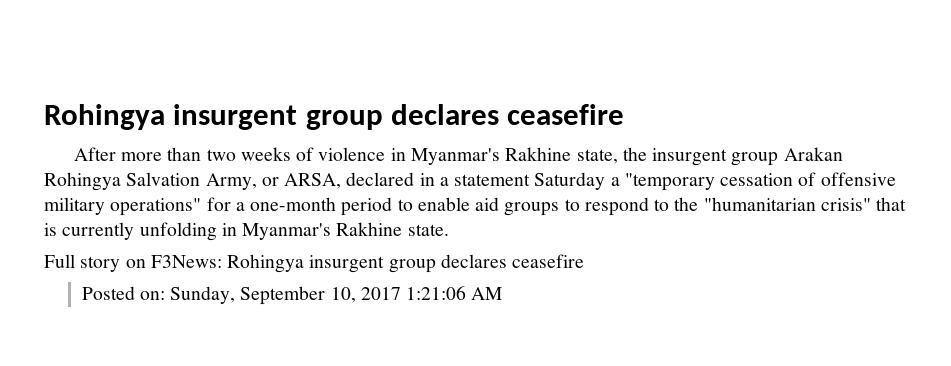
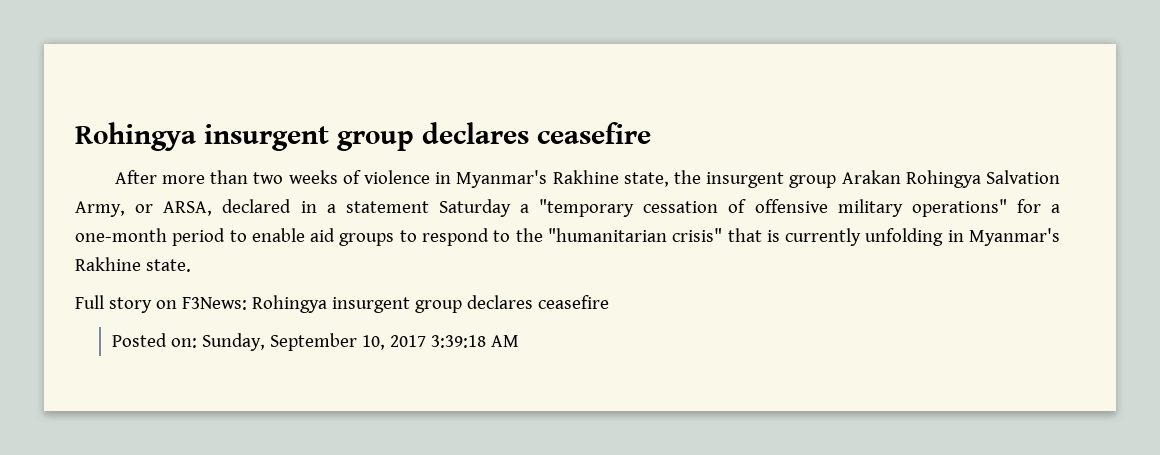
[406,286,467,300] 1:21:06 -> [430,335,486,348] 3:39:18

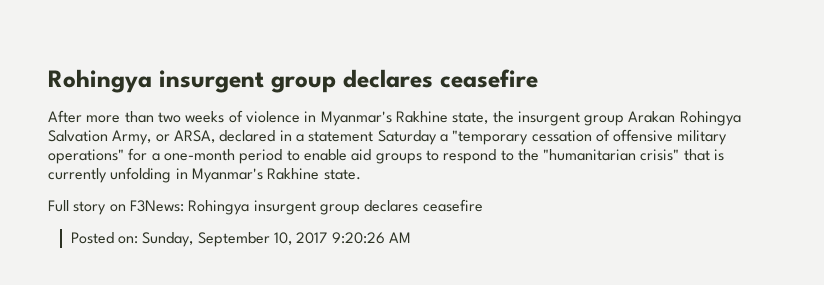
[430,335,486,348] 3:39:18 -> [331,232,385,244] 9:20:26

